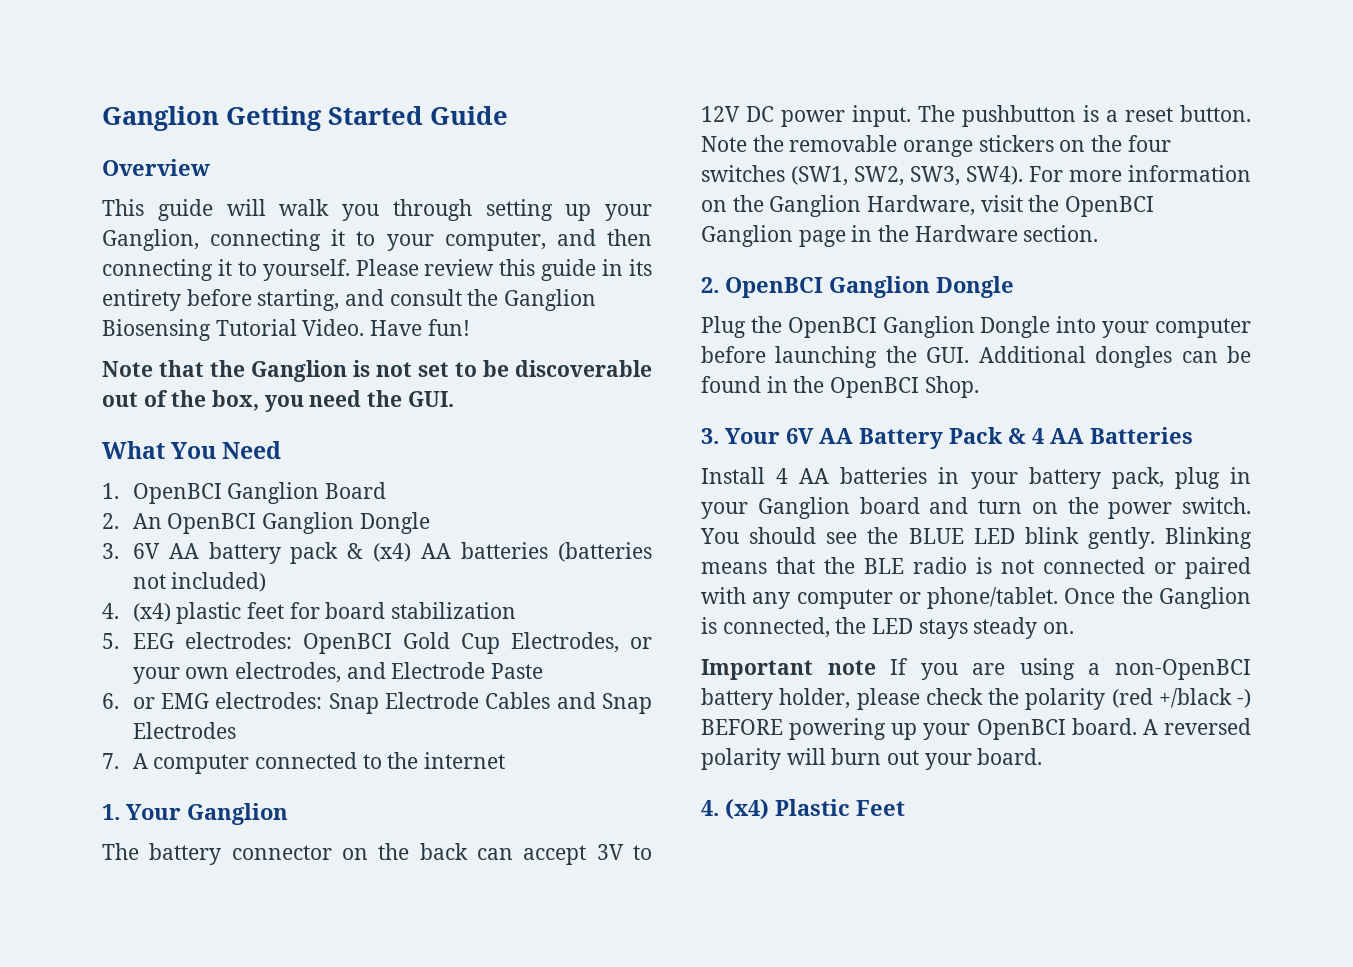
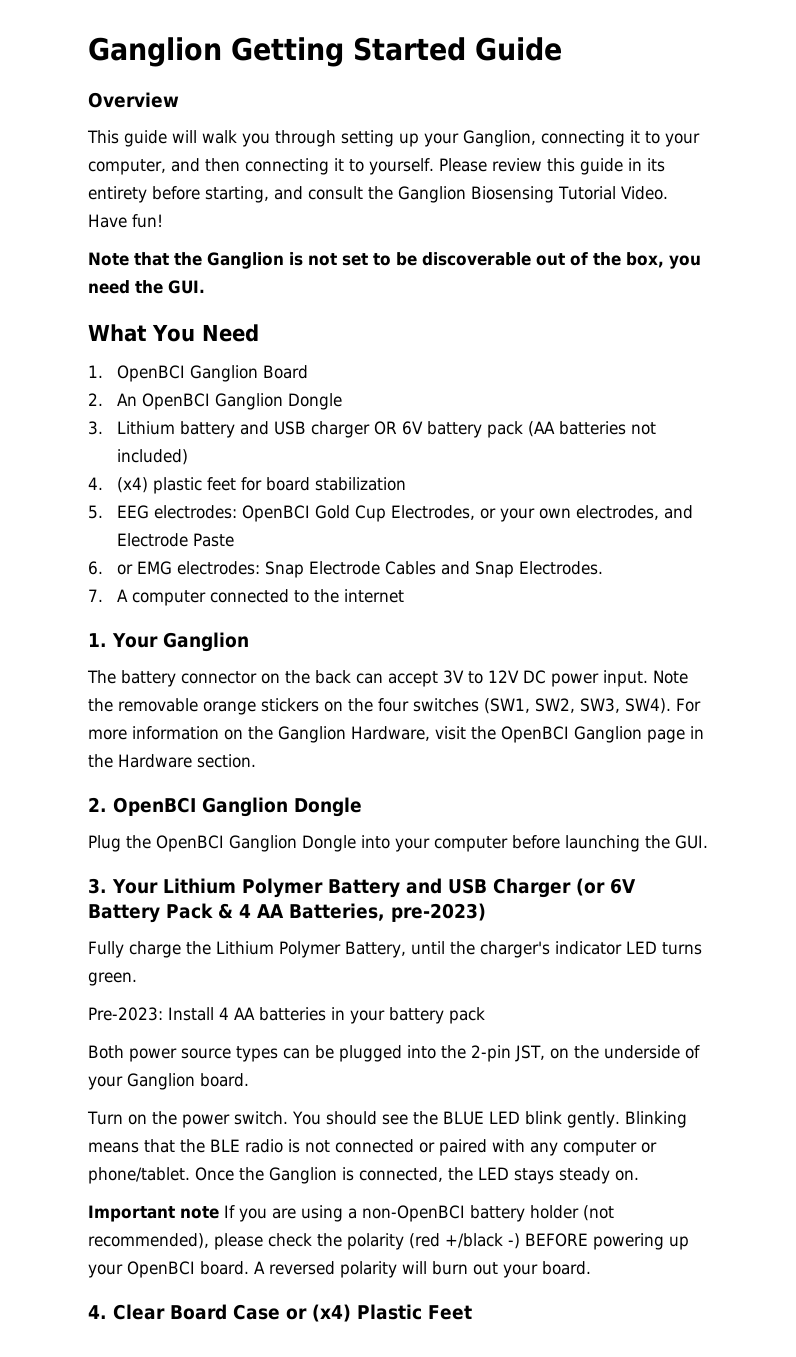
[132,542,652,564] 6V AA battery pack & (x4) AA batteries (batteries -> [117,421,627,438] Lithium battery and USB charger OR 6V battery pack (AA batteries
[132,722,236,739] Electrodes -> [519,561,604,575] Electrodes.
[918,105,1251,127] The pushbutton is a reset button. -> (648, 678) none
[978,346,1251,368] [701,376,979,398] [701,428,853,444] Additional dongles can be found in the OpenBCI Shop. // 3. Your 6V AA -> [88,878,636,898] // 3. Your Lithium Polymer Battery and USB Charger (or 6V
[1090,427,1193,444] Batteries // -> [289,903,486,922] [88,941,702,958] [88,972,137,986] [88,1007,163,1021] Batteries, pre-2023) // Fully charge the Lithium Polymer Battery, until the charger's indicator LED turns green. // Pre-2023:
[1111,467,1251,489] [701,497,1022,519] pack, plug in your Ganglion board and turn -> [449,1007,485,1024] [88,1045,700,1062] [88,1073,249,1090] [87,1111,123,1125] pack // Both power source types can be plugged into the 2-pin JST, on the underside of your Ganglion board. // Turn
[779,688,851,709] holder, -> [530,1205,614,1221] [88,1233,209,1249] holder (not recommended),
(719, 808) none -> [113,1304,307,1320] Clear Board Case or

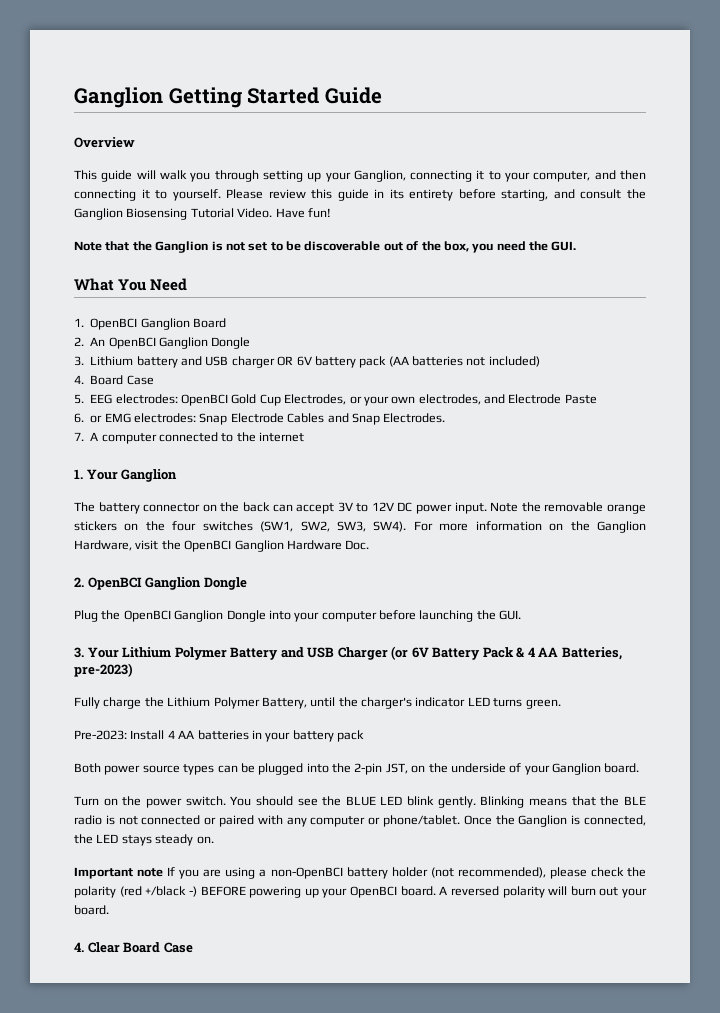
[117,477,407,494] (x4) plastic feet for board stabilization -> [90,375,154,385] Board Case
[647,726,704,743] [88,754,256,768] page in the Hardware section. -> [286,540,370,550] Hardware Doc.
[286,1304,472,1322] or (x4) Plastic Feet -> (193, 947) none

